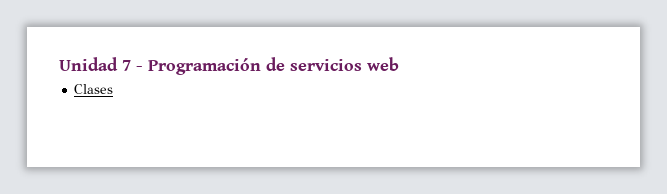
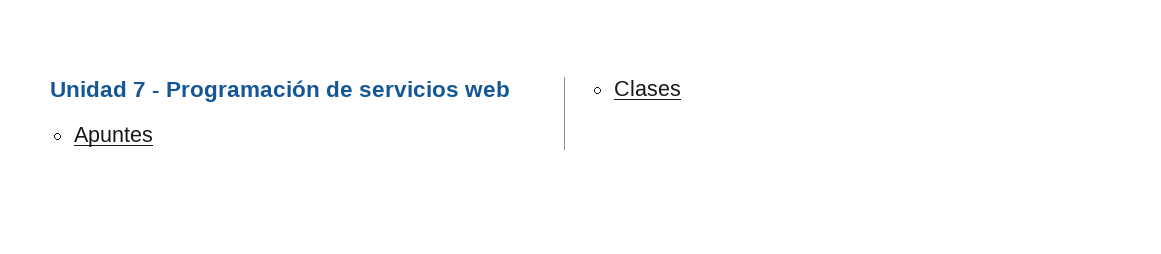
(399, 64) none -> [73,127,153,147] // Apuntes

